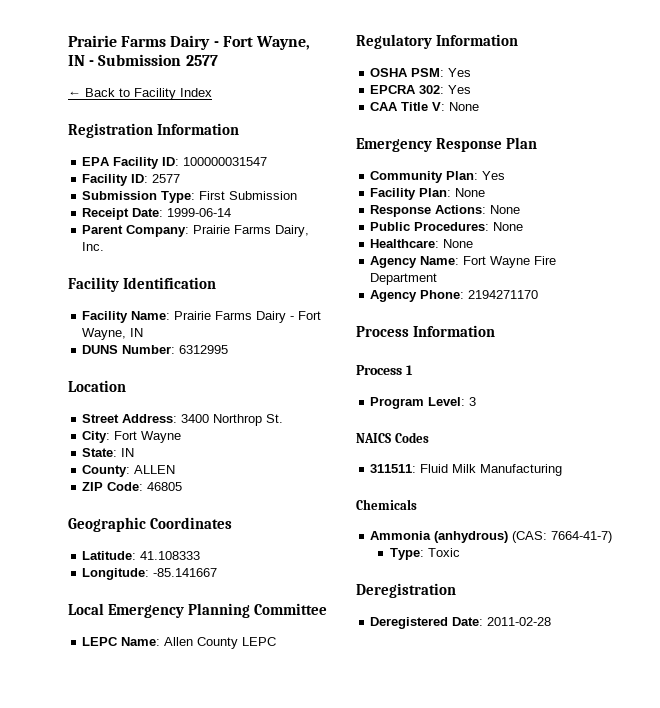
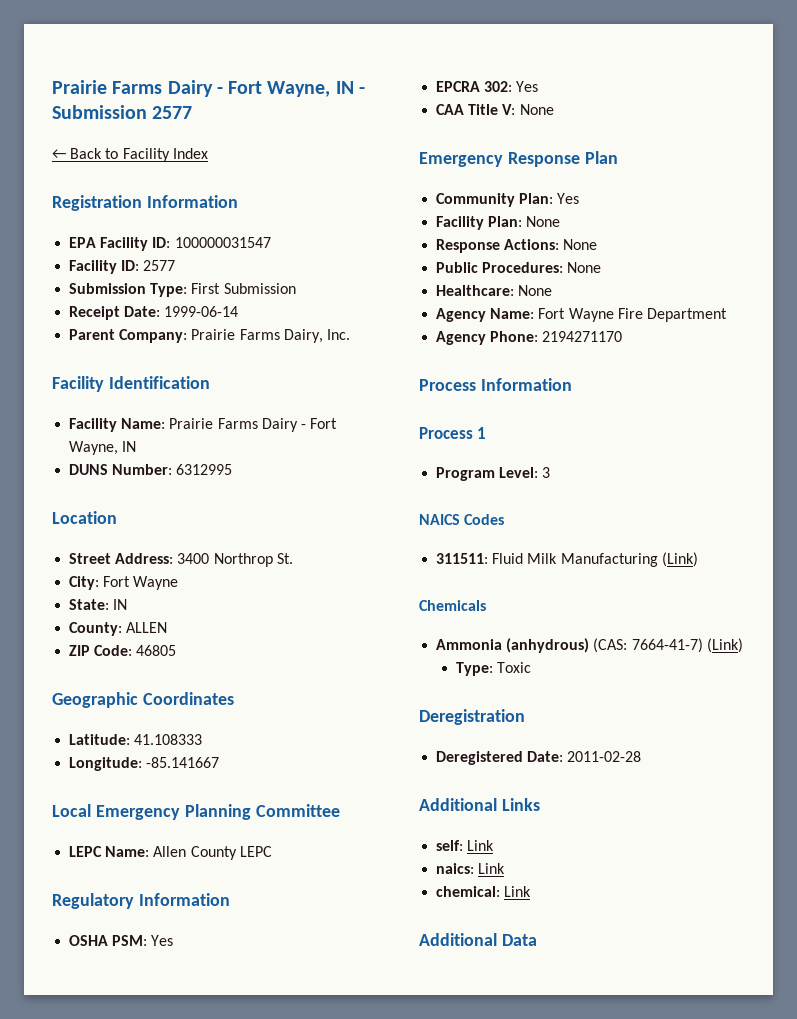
(563, 470) none -> [661,552,698,567] (Link)
(613, 537) none -> [706,638,743,653] (Link)
(552, 621) none -> [419,798,540,811] [436,840,495,851] [436,863,506,874] [436,886,532,897] [419,933,537,946] // Additional Links // self: Link // naics: Link // chemical: Link // Additional Data

